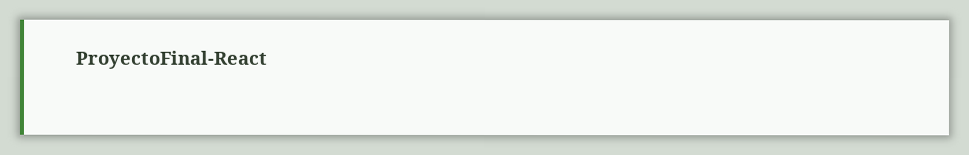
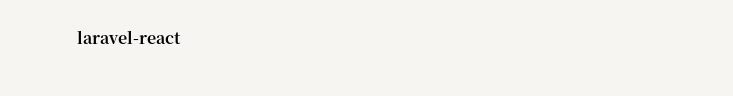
[76,50,268,69] ProyectoFinal-React -> [77,30,181,44] laravel-react

